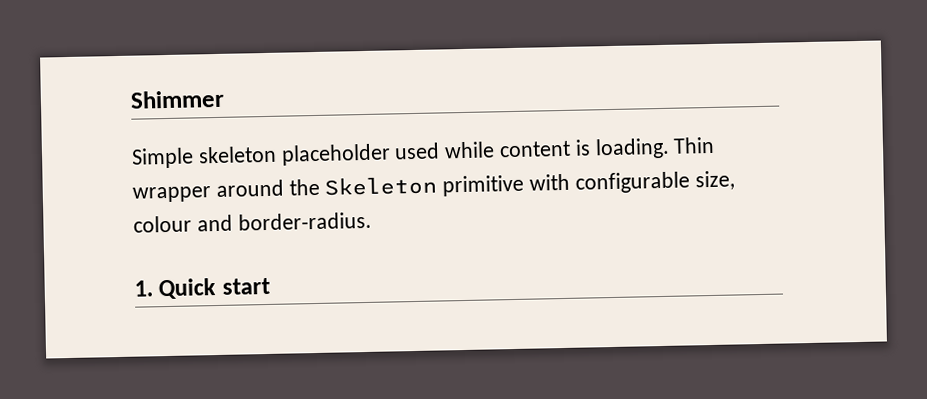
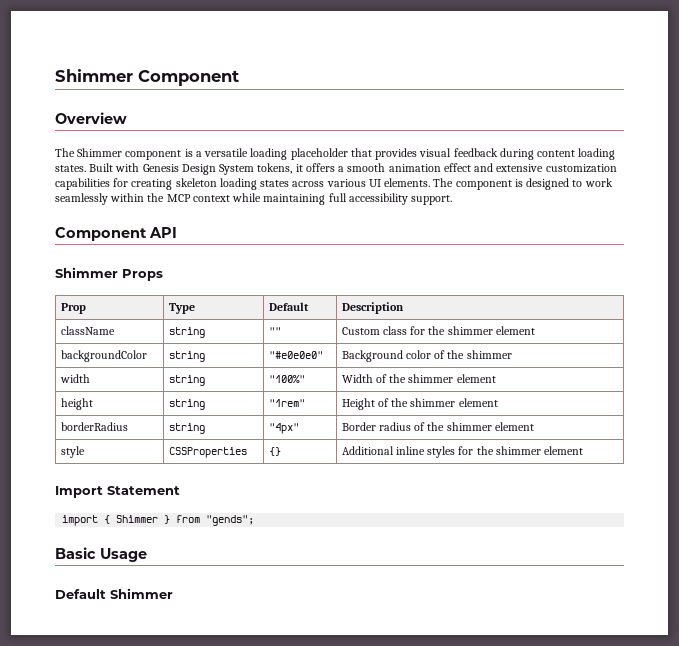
[130,89,225,109] [131,136,716,169] [132,170,735,203] [133,211,372,233] [134,277,270,300] Shimmer // Simple skeleton placeholder used while content is loading. Thin wrapper around the Skeleton primitive with configurable size, colour and border‐radius. // 1. Quick start -> [55,69,239,86] [55,112,127,124] [55,148,616,160] [55,163,617,175] [55,178,613,190] [55,193,453,205] [55,227,177,241] [55,267,163,281] [60,303,86,314] [168,303,195,314] [268,302,309,311] [341,302,404,314] [60,326,115,335] [168,327,205,338] [268,327,281,335] [341,326,535,335] [60,350,147,362] [168,351,205,362] [268,351,323,359] [341,350,512,362] [59,374,90,383] [168,375,205,386] [268,375,305,383] [341,374,496,383] [60,398,93,410] [168,399,205,410] [268,399,305,407] [341,398,498,410] [60,422,128,431] [168,423,205,434] [268,423,299,434] [341,422,534,431] [60,446,85,458] [168,447,247,458] [268,447,281,456] [341,446,584,458] [55,486,180,498] [62,515,255,526] [55,547,147,562] [55,588,173,599] Shimmer Component // Overview // The Shimmer component is a versatile loading placeholder that provides visual feedback during content loading states. Built with Genesis Design System tokens, it offers a smooth animation effect and extensive customization capabilities for creating skeleton loading states across various UI elements. The component is designed to work seamlessly within the MCP context while maintaining full accessibility support. // Component API // Shimmer Props // Prop | Type | Default | Description // className | string | "" | Custom class for the shimmer element // backgroundColor | string | "#e0e0e0" | Background color of the shimmer // width | string | "100%" | Width of the shimmer element // height | string | "1rem" | Height of the shimmer element // borderRadius | string | "4px" | Border radius of the shimmer element // style | CSSProperties | {} | Additional inline styles for the shimmer element // Import Statement // import { Shimmer } from "gends"; // Basic Usage // Default Shimmer

